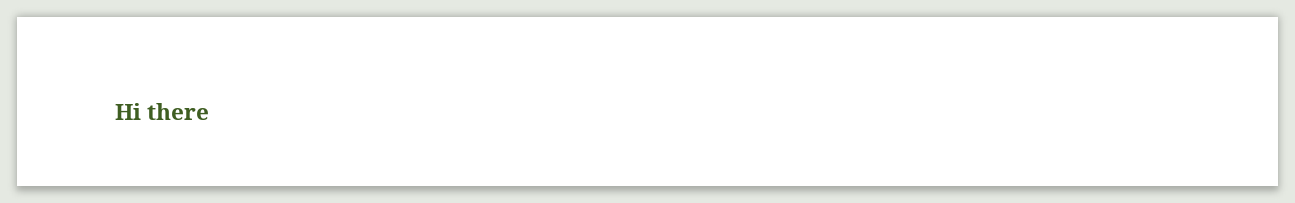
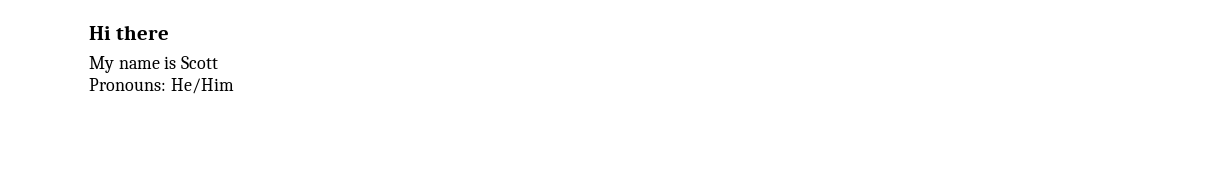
(210, 111) none -> [89,56,219,73] [89,78,234,94] // My name is Scott // Pronouns: He/Him

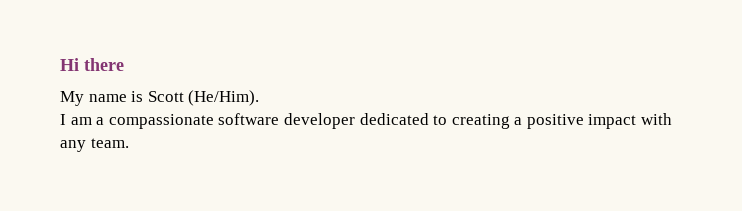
[89,78,234,94] // Pronouns: He/Him -> [188,90,260,106] [60,113,673,129] [60,138,129,152] (He/Him). // I am a compassionate software developer dedicated to creating a positive impact with any team.

